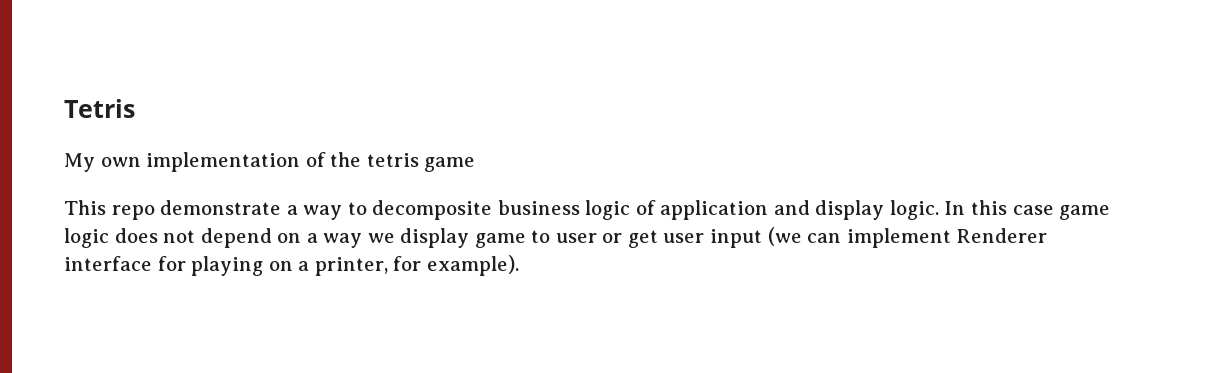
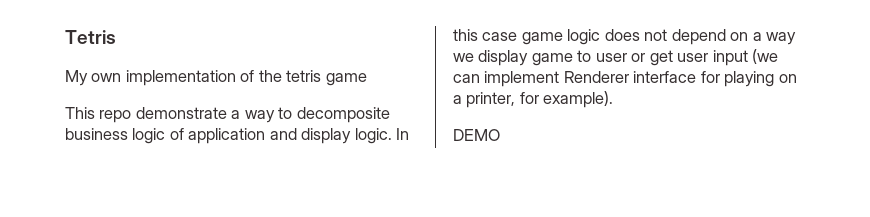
(519, 265) none -> [453,129,500,141] // DEMO

